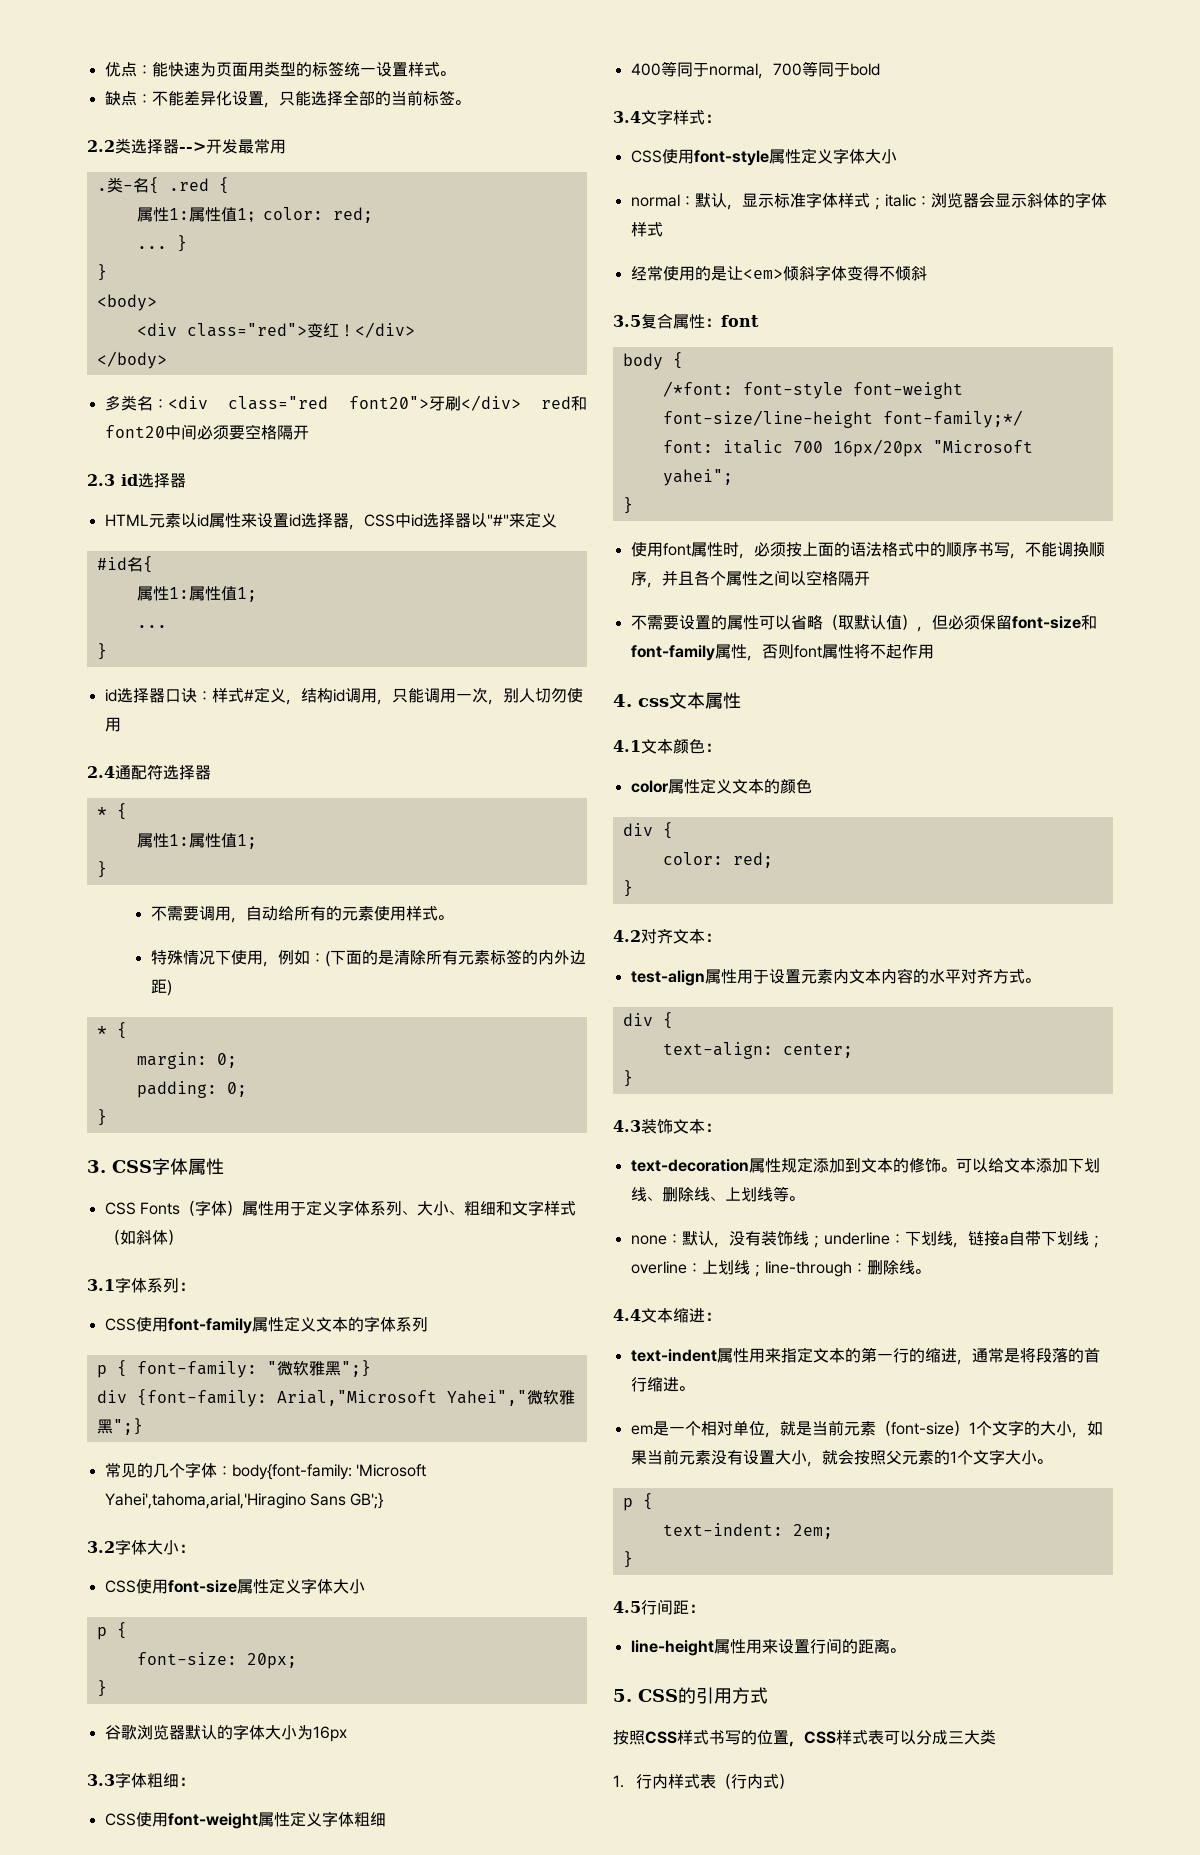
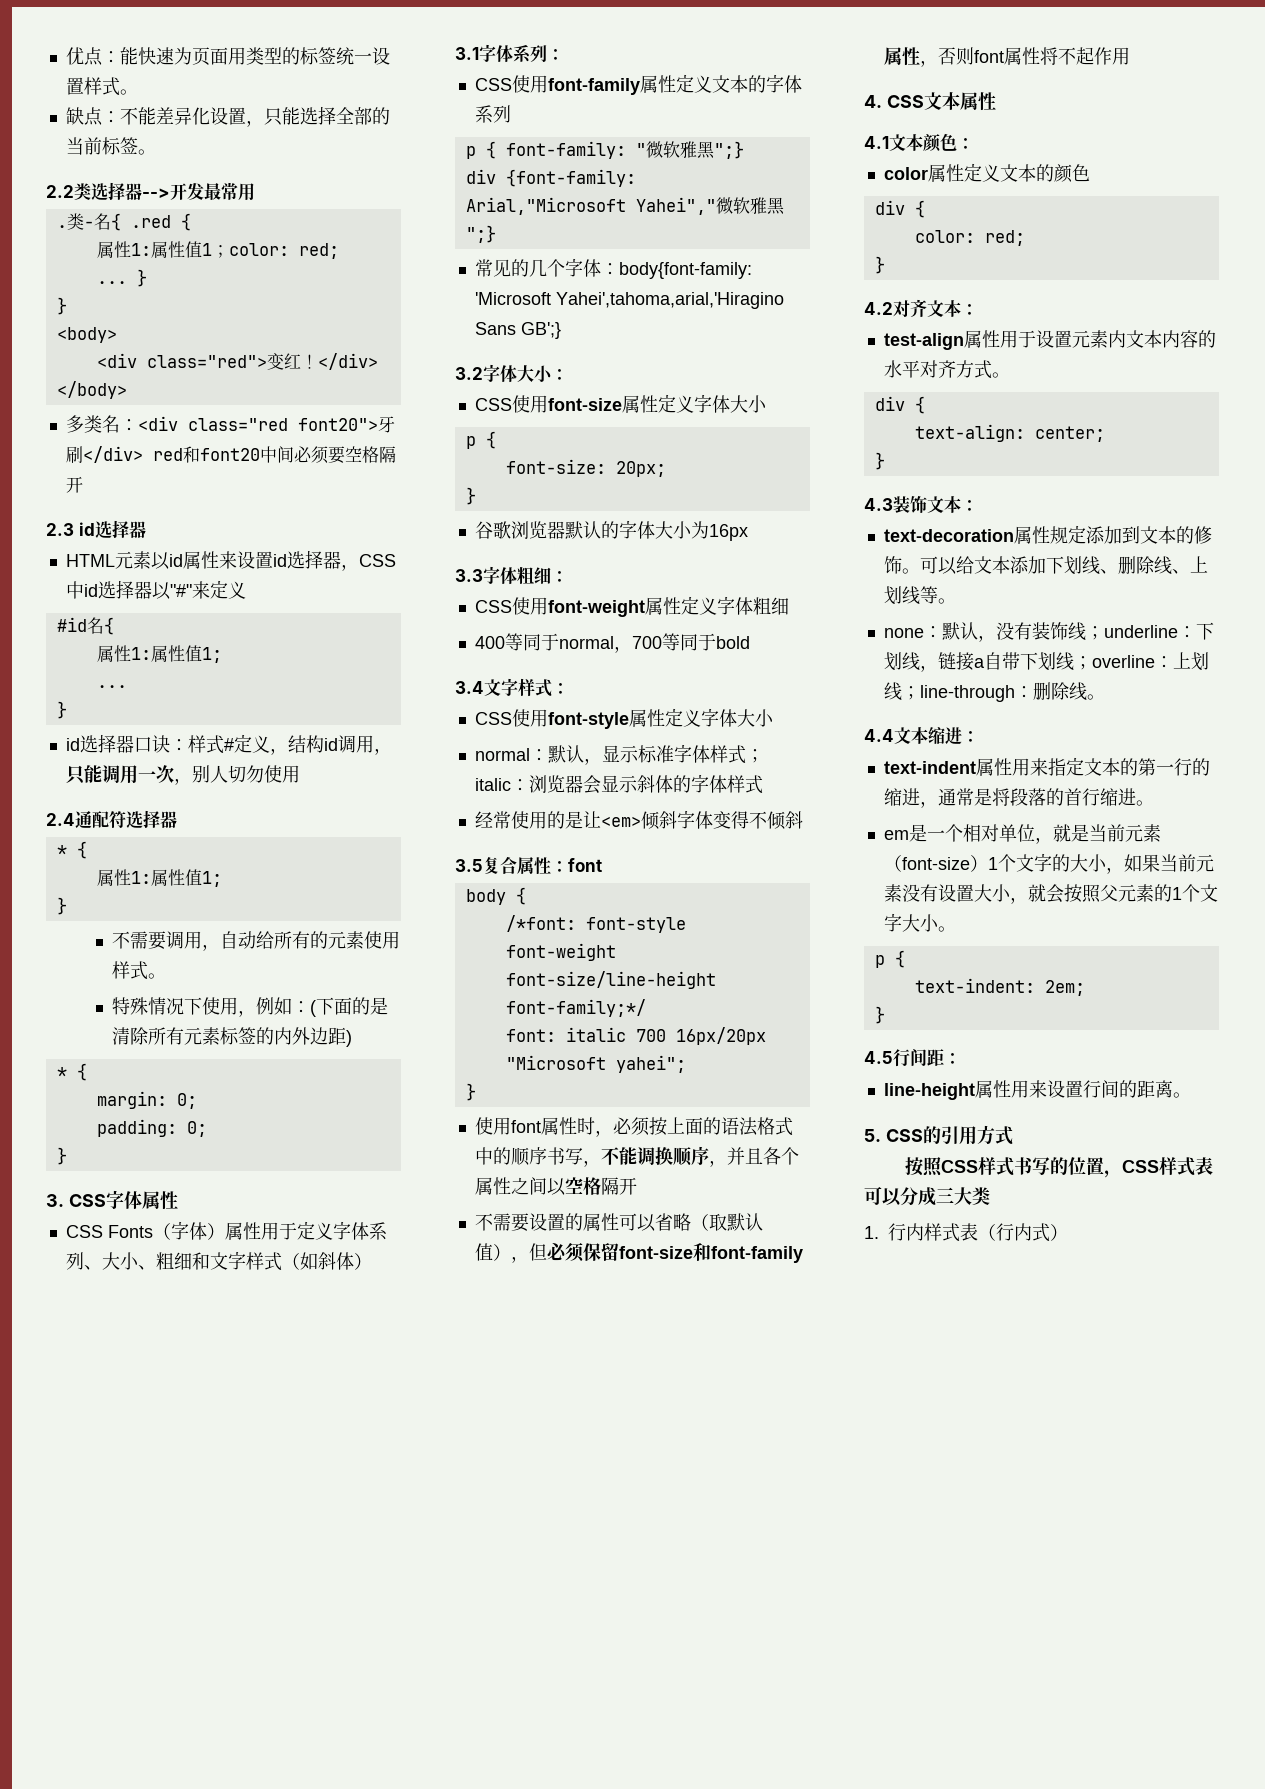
[638,698,669,707] css -> [886,95,924,108] CSS

